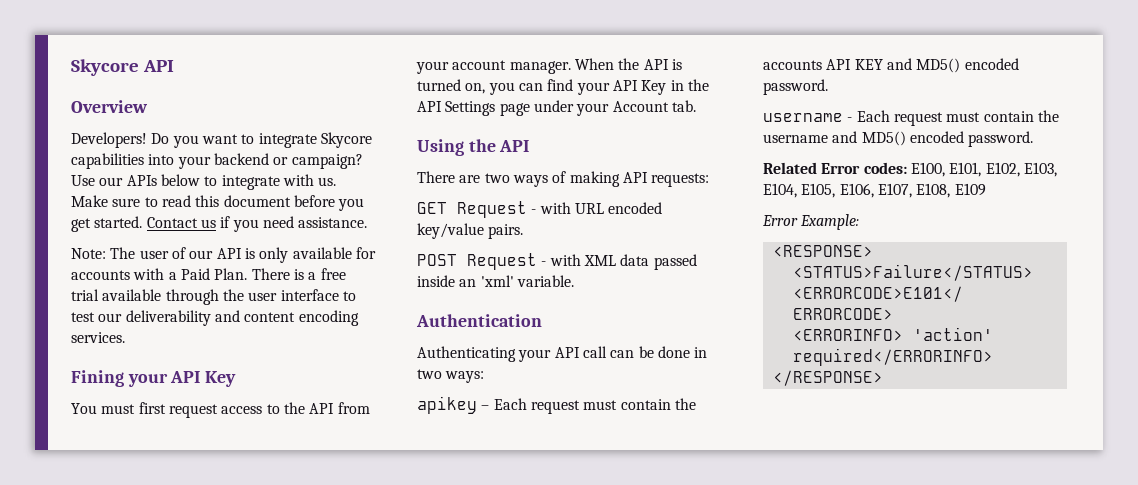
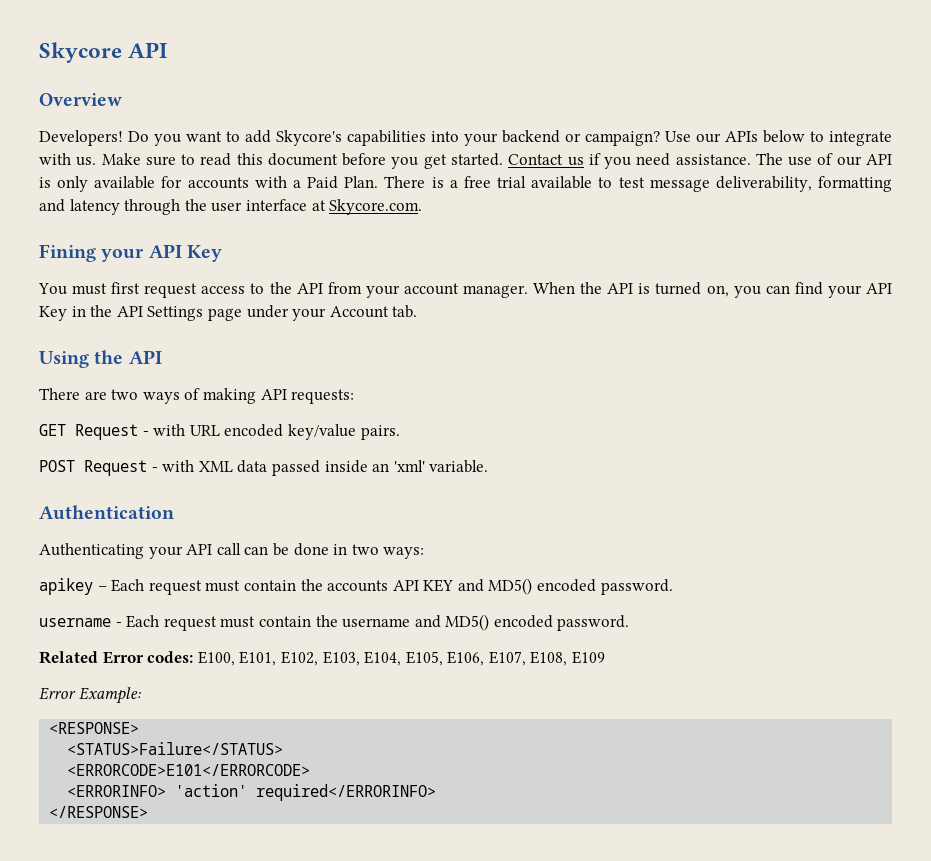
[258,132,372,148] integrate Skycore -> [245,130,342,146] add Skycore's
[71,247,169,259] // Note: The user -> [755,153,813,166] The use
[165,289,356,305] [71,310,359,326] [71,332,125,343] through the user interface to test our deliverability and content encoding services. -> [598,176,892,192] [39,199,423,215] to test message deliverability, formatting and latency through the user interface at Skycore.com.

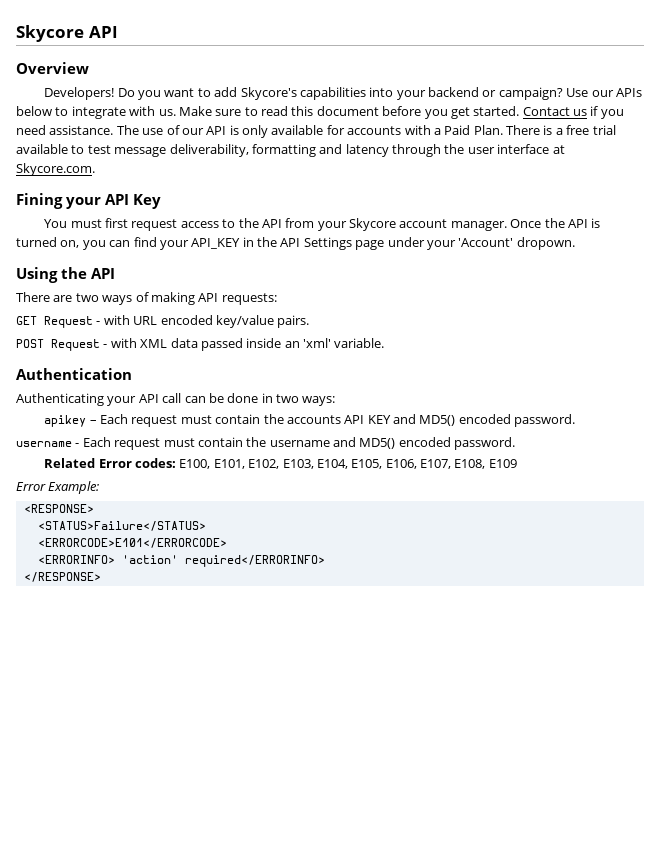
(400, 291) none -> [348,218,396,231] Skycore
[533,282,576,294] When -> [510,219,542,228] Once
[866,283,893,294] [39,306,67,321] API Key -> [191,238,241,249] API_KEY
[329,305,418,318] Account tab. -> [458,237,575,250] 'Account' dropown.

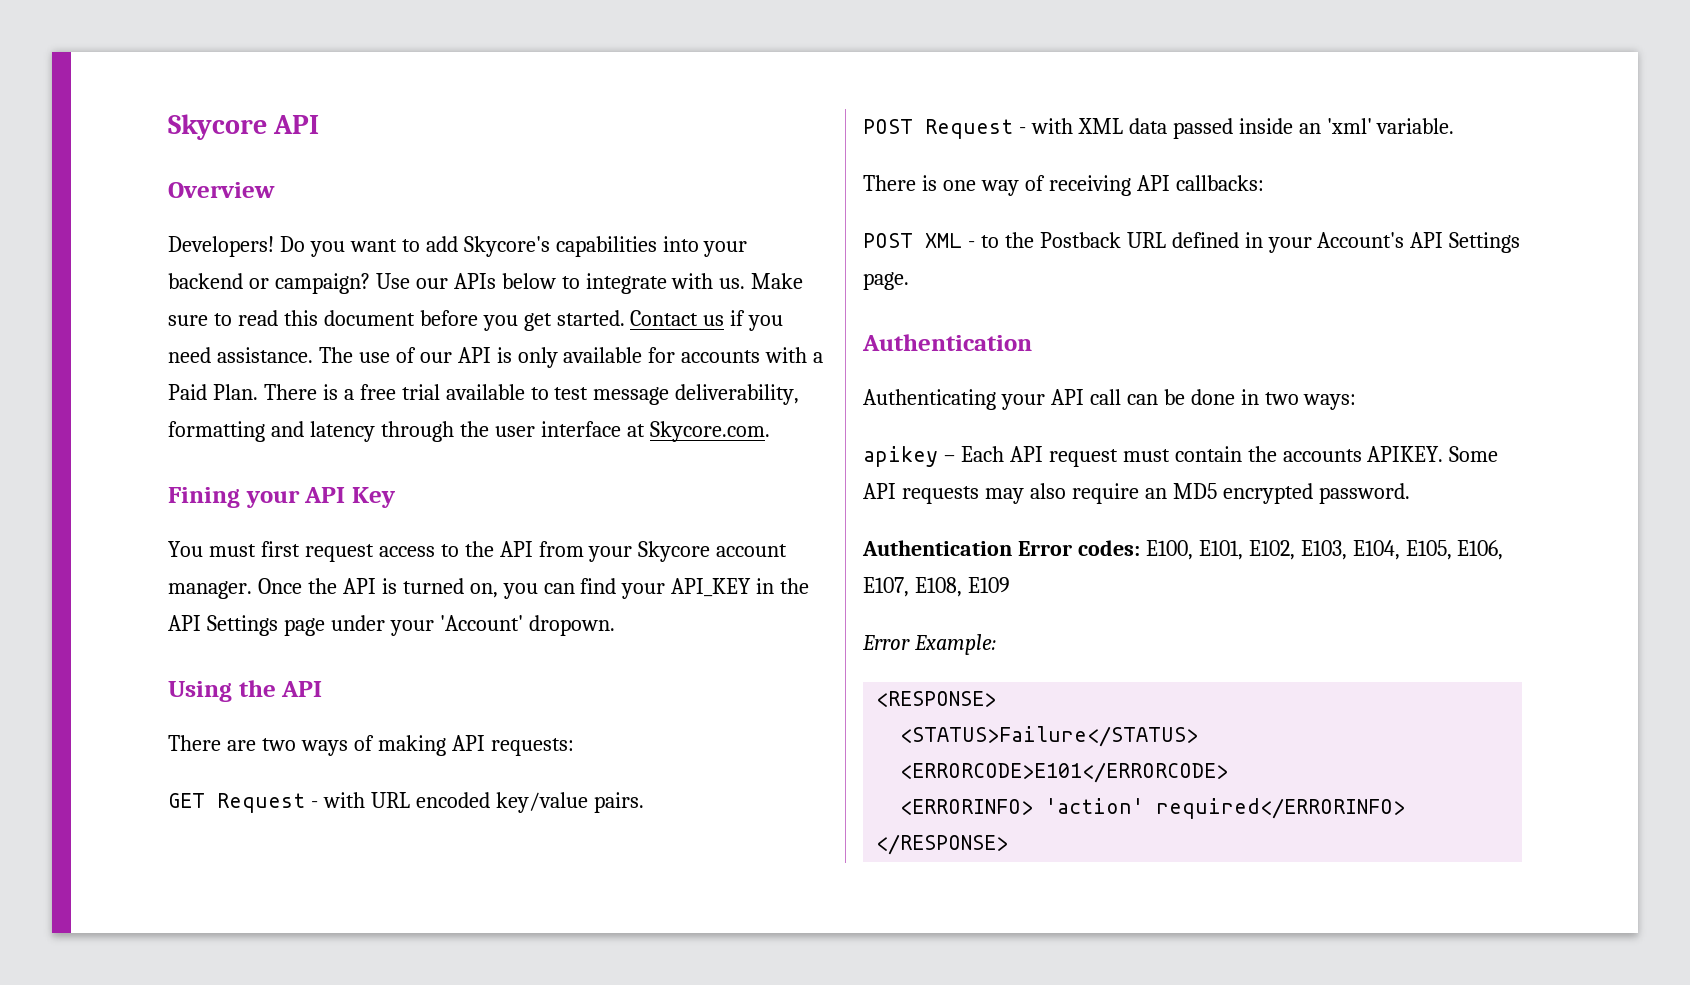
(385, 343) none -> [863,175,1264,196] [863,232,1521,253] [863,272,909,290] // There is one way of receiving API callbacks: // POST XML - to the Postback URL defined in your Account's API Settings page.
(128, 419) none -> [1009,446,1043,462] API
[344,414,576,427] [16,437,516,450] [44,458,96,468] API KEY and MD5() encoded password. // username - Each request must contain the username and MD5() encoded password. // Related -> [1367,446,1499,462] [863,483,1410,504] [862,540,1012,556] APIKEY. Some API requests may also require an MD5 encrypted password. // Authentication

